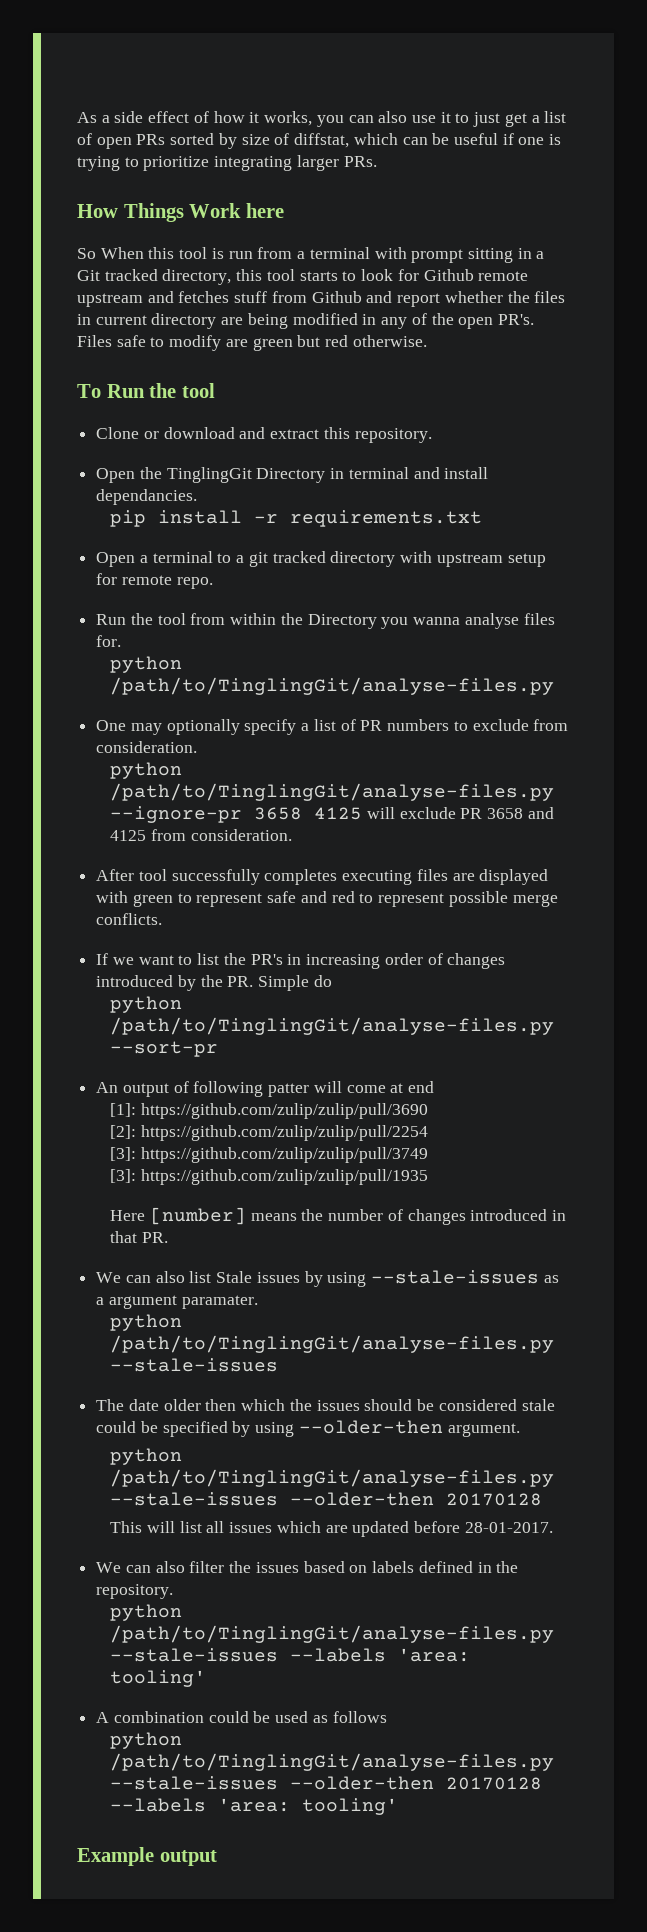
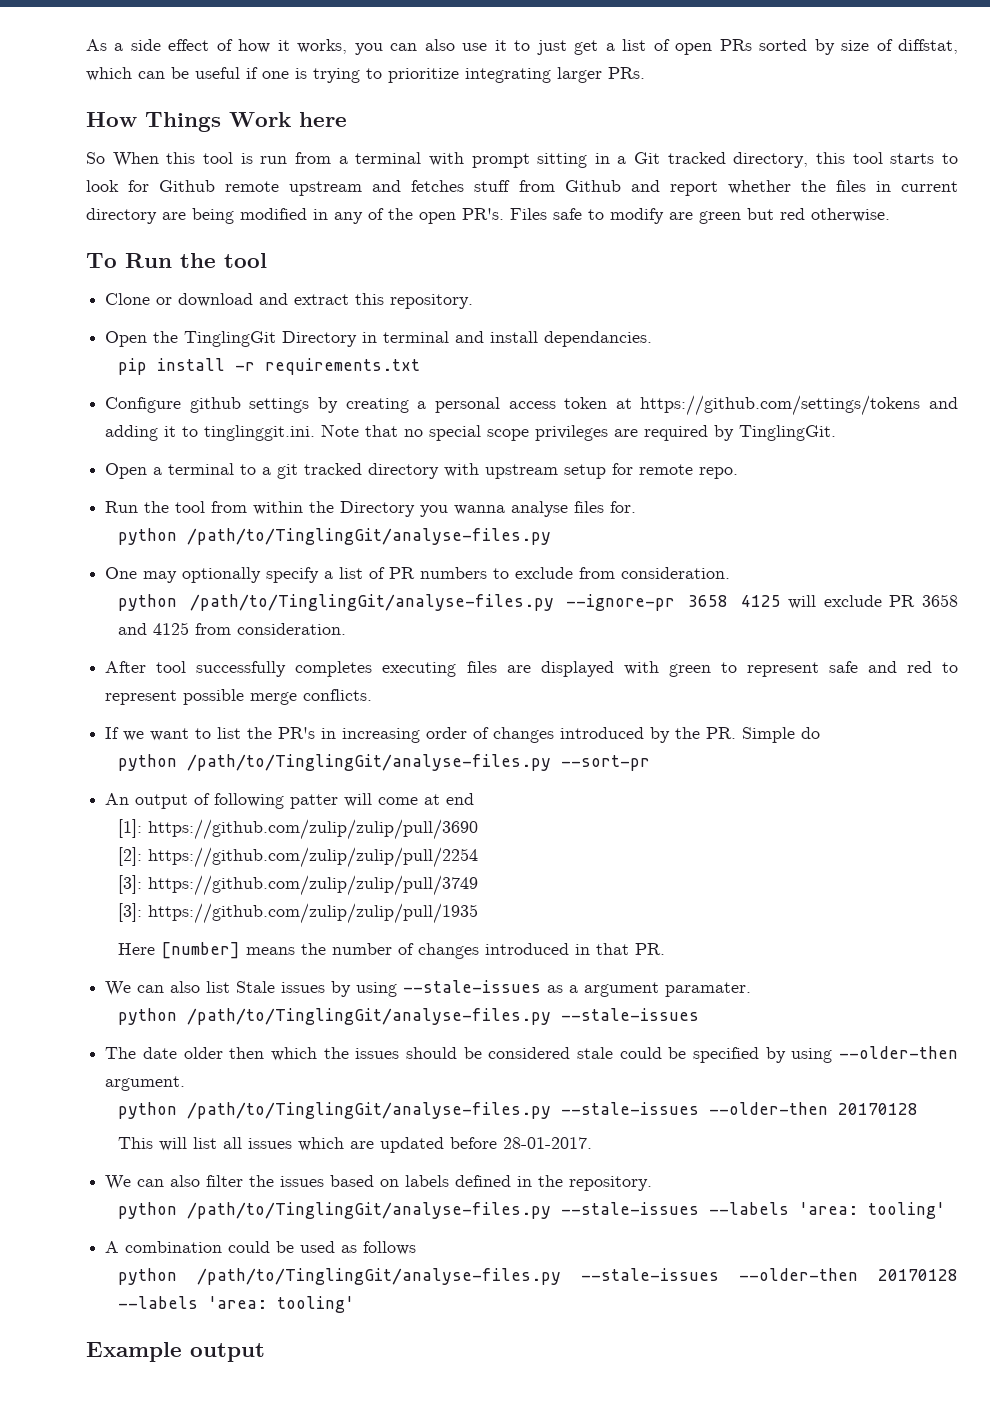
(483, 518) none -> [105,395,959,416] [105,424,837,441] // Configure github settings by creating a personal access token at https://github.com/settings/tokens and adding it to tinglinggit.ini. Note that no special scope privileges are required by TinglingGit.

